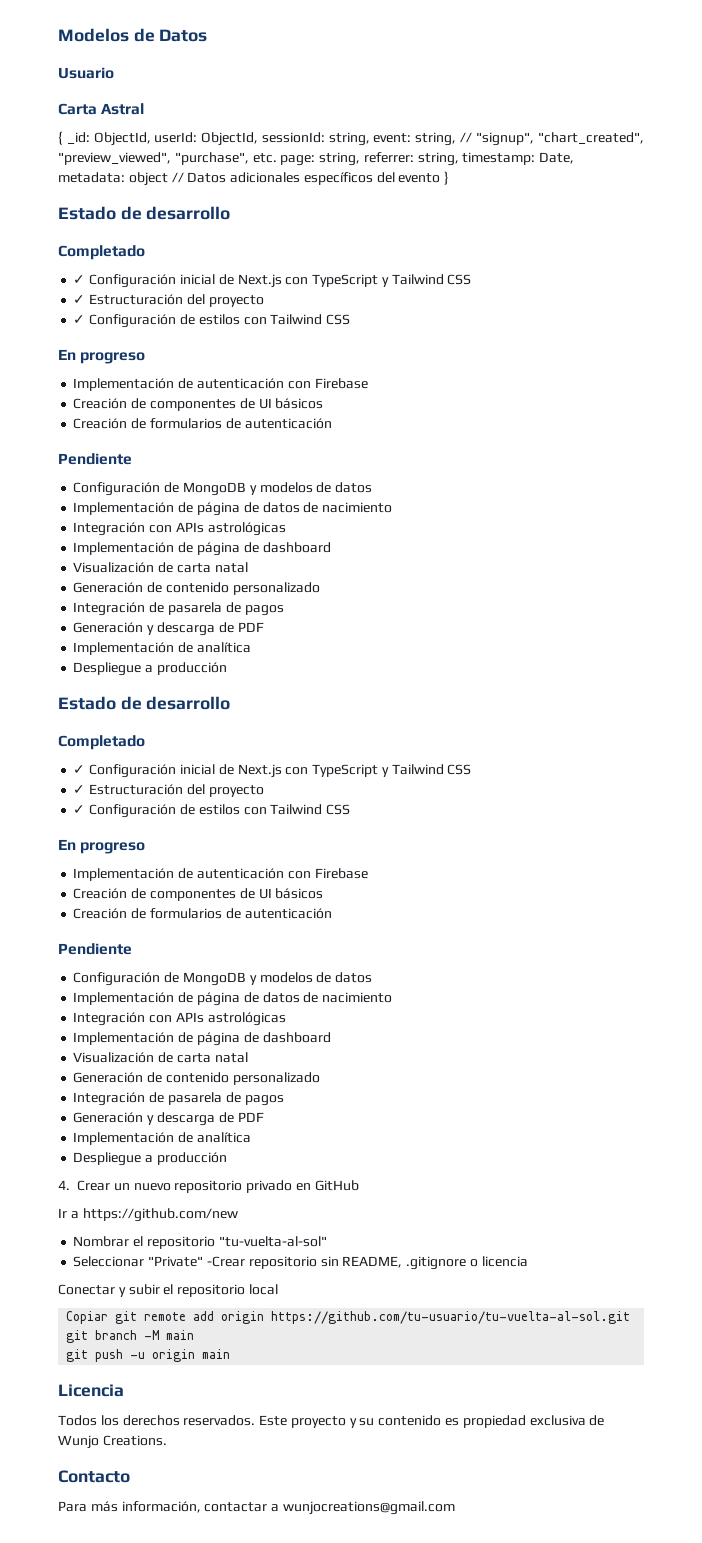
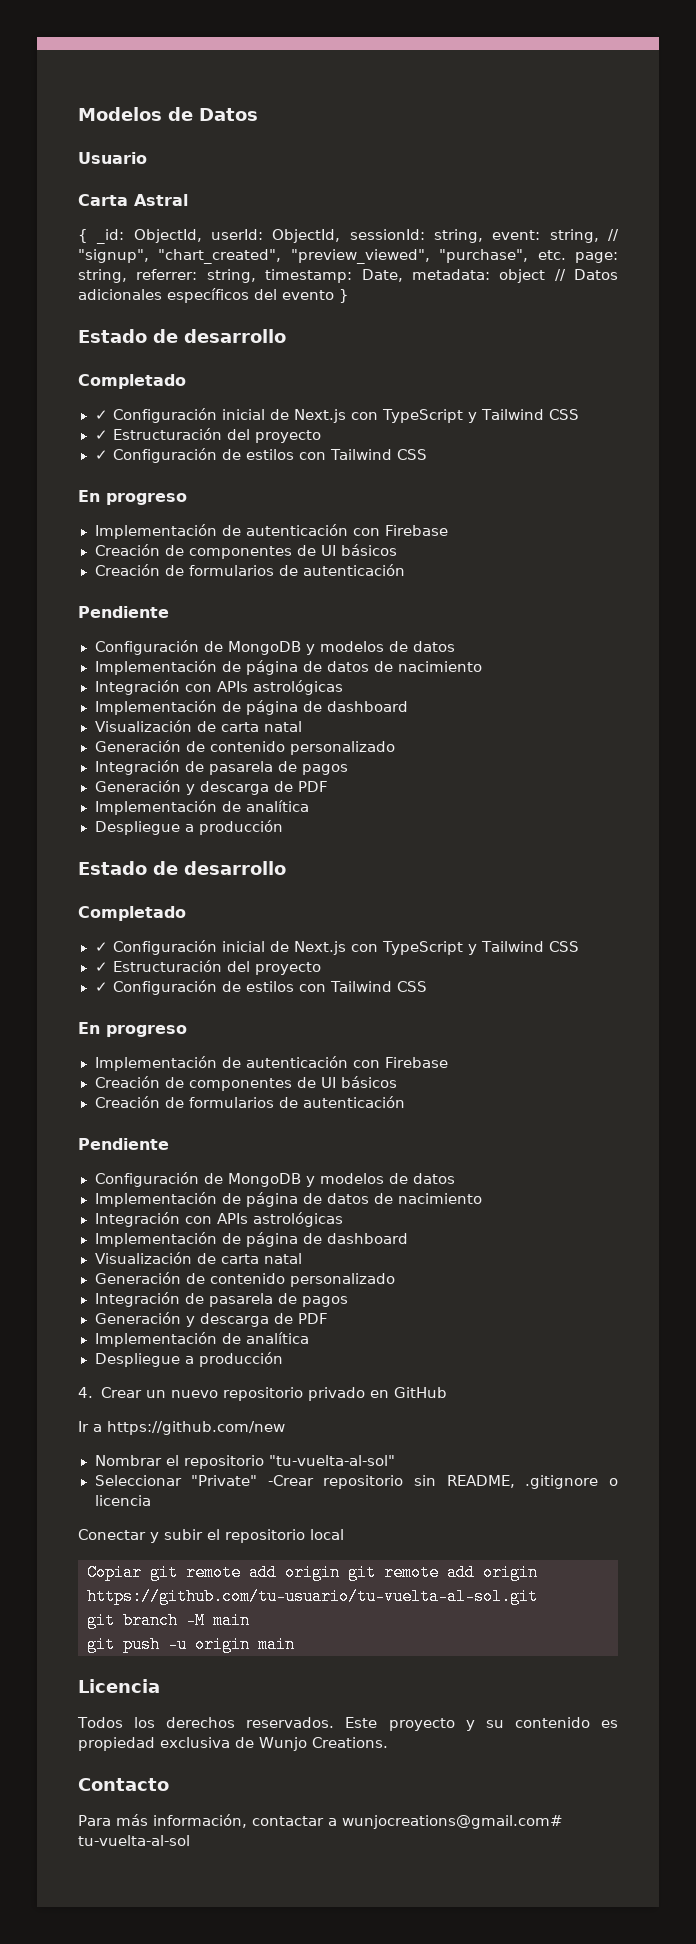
(265, 1317) none -> [348,1564,538,1581] git remote add origin
[282,1501,455,1515] wunjocreations@gmail.com -> [342,1815,563,1829] [78,1835,190,1846] wunjocreations@gmail.com# tu-vuelta-al-sol

